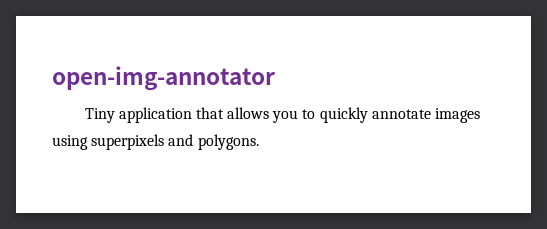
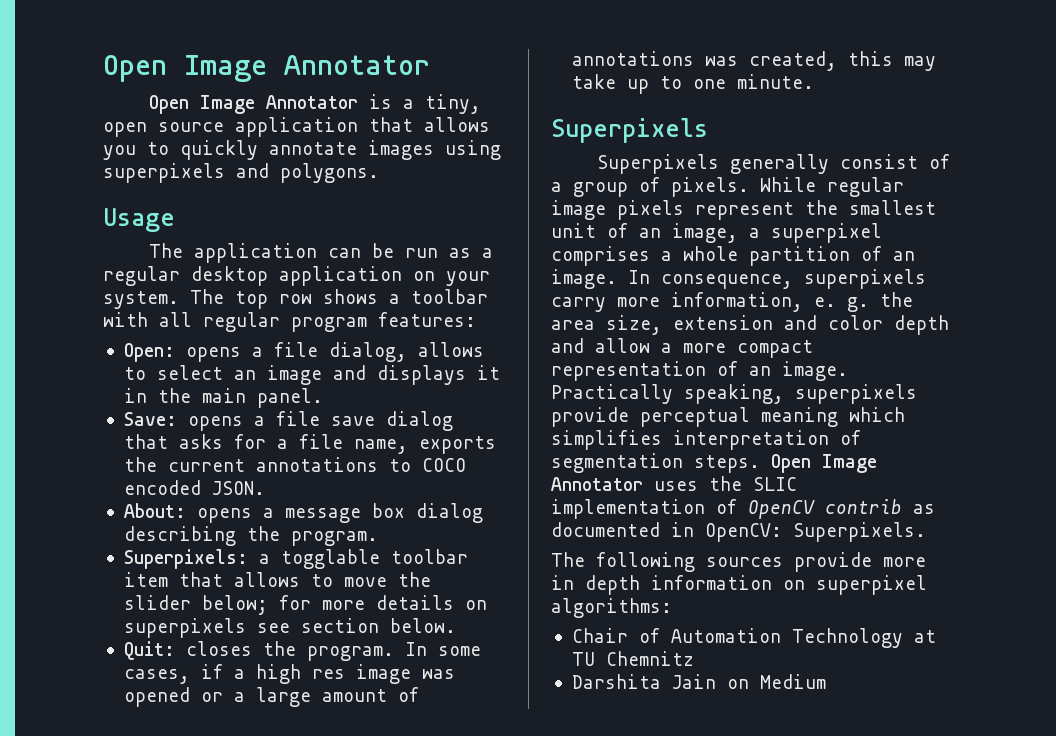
[52,66,275,91] [84,108,115,123] open-img-annotator // Tiny -> [103,55,430,82] [148,94,481,114] [103,122,224,137] Open Image Annotator // Open Image Annotator is a tiny, open source
(259, 142) none -> [103,208,175,232] [148,243,493,263] [103,266,490,286] [103,289,488,309] [103,312,476,332] [123,342,484,362] [123,365,500,385] [123,388,323,408] [123,411,453,431] [123,434,496,454] [123,457,466,472] [123,480,265,495] [123,503,483,523] [123,526,378,546] [123,549,468,569] [123,572,431,587] [123,595,487,615] [123,618,456,638] [123,641,481,661] [123,664,455,684] [123,687,419,707] [571,51,936,71] [571,74,814,94] [551,118,708,143] [596,154,950,174] [551,177,904,197] [551,200,936,220] [551,223,882,243] [551,246,915,266] [551,269,926,289] [551,292,913,312] [551,315,949,335] [551,338,813,358] [551,361,848,381] [551,384,917,404] [551,407,905,427] [551,430,861,450] [551,453,877,473] [551,476,797,491] [551,499,935,519] [551,522,926,542] [551,552,926,572] [551,575,927,595] [551,598,672,618] [571,628,936,648] [571,651,694,666] [571,674,826,689] // Usage // The application can be run as a regular desktop application on your system. The top row shows a toolbar with all regular program features: // Open: opens a file dialog, allows to select an image and displays it in the main panel. // Save: opens a file save dialog that asks for a file name, exports the current annotations to COCO encoded JSON. // About: opens a message box dialog describing the program. // Superpixels: a togglable toolbar item that allows to move the slider below; for more details on superpixels see section below. // Quit: closes the program. In some cases, if a high res image was opened or a large amount of annotations was created, this may take up to one minute. // Superpixels // Superpixels generally consist of a group of pixels. While regular image pixels represent the smallest unit of an image, a superpixel comprises a whole partition of an image. In consequence, superpixels carry more information, e. g. the area size, extension and color depth and allow a more compact representation of an image. Practically speaking, superpixels provide perceptual meaning which simplifies interpretation of segmentation steps. Open Image Annotator uses the SLIC implementation of OpenCV contrib as documented in OpenCV: Superpixels. // The following sources provide more in depth information on superpixel algorithms: // Chair of Automation Technology at TU Chemnitz // Darshita Jain on Medium

